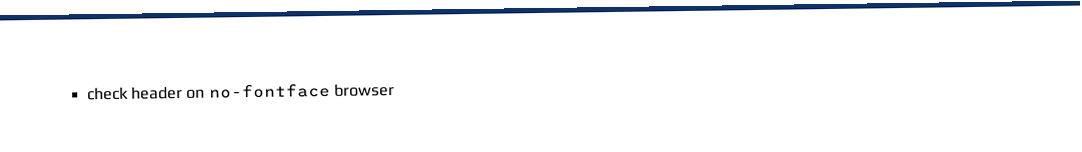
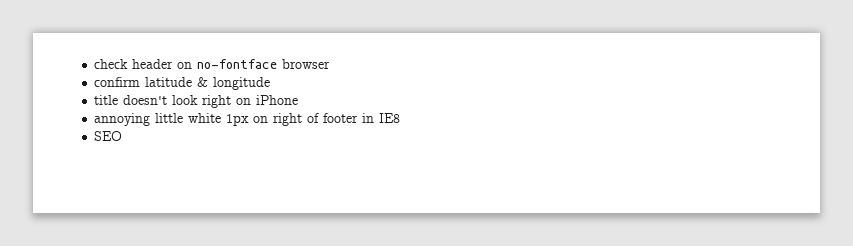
(395, 90) none -> [94,77,271,90] [94,95,299,108] [94,113,401,126] [94,131,123,141] // confirm latitude & longitude // title doesn't look right on iPhone // annoying little white 1px on right of footer in IE8 // SEO

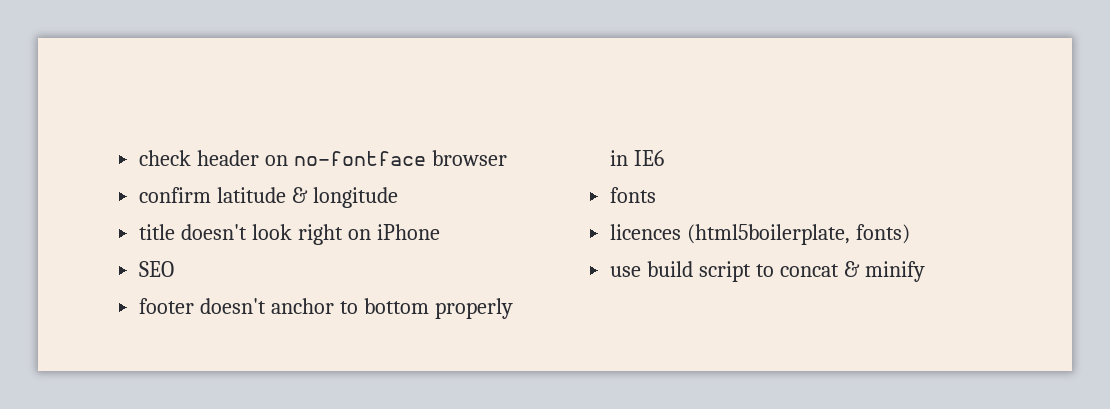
[94,113,401,126] [94,131,123,141] annoying little white 1px on right of footer in IE8 // SEO -> [139,261,175,277] [139,298,513,319] [610,150,665,166] [610,187,657,203] [610,224,911,245] [610,261,925,282] SEO // footer doesn't anchor to bottom properly in IE6 // fonts // licences (html5boilerplate, fonts) // use build script to concat & minify

